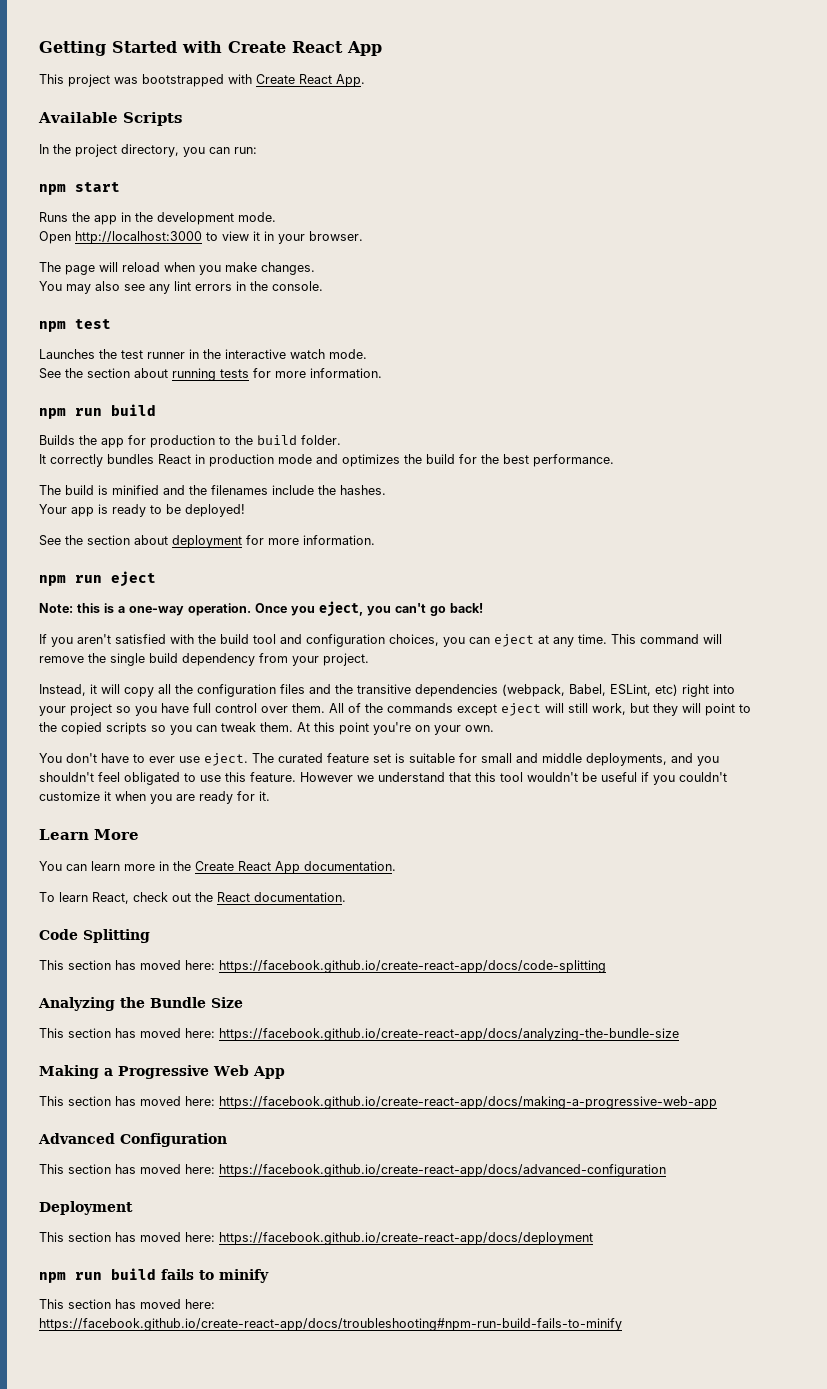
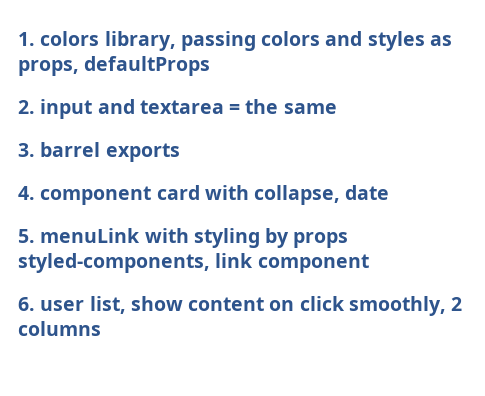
[39,41,382,56] [39,74,365,87] [38,112,182,126] [39,144,257,157] [39,182,120,195] [39,212,276,225] [39,231,363,244] [39,262,315,275] [39,281,323,294] [39,319,111,332] [39,349,367,359] [39,368,382,381] [39,404,156,419] [39,435,341,448] [39,454,614,467] [39,485,386,495] [39,504,245,517] [39,535,375,548] [39,571,156,587] [39,601,483,617] [39,634,722,647] [39,653,369,666] [39,684,735,697] [39,703,751,716] [39,722,494,735] [39,753,719,766] [39,772,727,785] [39,791,270,804] [39,829,139,840] [39,861,396,874] [39,892,346,904] [39,929,150,943] [39,960,606,973] [38,997,243,1011] [39,1028,679,1041] [39,1065,285,1079] [39,1096,717,1109] [38,1133,227,1147] [39,1164,666,1177] [39,1201,133,1215] [39,1232,593,1245] [39,1268,269,1283] [39,1299,215,1309] [39,1318,622,1331] Getting Started with Create React App // This project was bootstrapped with Create React App. // Available Scripts // In the project directory, you can run: // npm start // Runs the app in the development mode. // Open http://localhost:3000 to view it in your browser. // The page will reload when you make changes. // You may also see any lint errors in the console. // npm test // Launches the test runner in the interactive watch mode. // See the section about running tests for more information. // npm run build // Builds the app for production to the build folder. // It correctly bundles React in production mode and optimizes the build for the best performance. // The build is minified and the filenames include the hashes. // Your app is ready to be deployed! // See the section about deployment for more information. // npm run eject // Note: this is a one-way operation. Once you eject, you can't go back! // If you aren't satisfied with the build tool and configuration choices, you can eject at any time. This command will remove the single build dependency from your project. // Instead, it will copy all the configuration files and the transitive dependencies (webpack, Babel, ESLint, etc) right into your project so you have full control over them. All of the commands except eject will still work, but they will point to the copied scripts so you can tweak them. At this point you're on your own. // You don't have to ever use eject. The curated feature set is suitable for small and middle deployments, and you shouldn't feel obligated to use this feature. However we understand that this tool wouldn't be useful if you couldn't customize it when you are ready for it. // Learn More // You can learn more in the Create React App documentation. // To learn React, check out the React documentation. // Code Splitting // This section has moved here: https://facebook.github.io/create-react-app/docs/code-splitting // Analyzing the Bundle Size // This section has moved here: https://facebook.github.io/create-react-app/docs/analyzing-the-bundle-size // Making a Progressive Web App // This section has moved here: https://facebook.github.io/create-react-app/docs/making-a-progressive-web-app // Advanced Configuration // This section has moved here: https://facebook.github.io/create-react-app/docs/advanced-configuration // Deployment // This section has moved here: https://facebook.github.io/create-react-app/docs/deployment // npm run build fails to minify // This section has moved here: https://facebook.github.io/create-react-app/docs/troubleshooting#npm-run-build-fails-to-minify -> [18,31,452,51] [18,56,211,76] [18,99,337,119] [18,142,180,162] [18,185,390,205] [18,228,349,248] [18,253,369,273] [18,296,463,316] [18,321,101,336] 1. colors library, passing colors and styles as props, defaultProps // 2. input and textarea = the same // 3. barrel exports // 4. component card with collapse, date // 5. menuLink with styling by props styled-components, link component // 6. user list, show content on click smoothly, 2 columns

